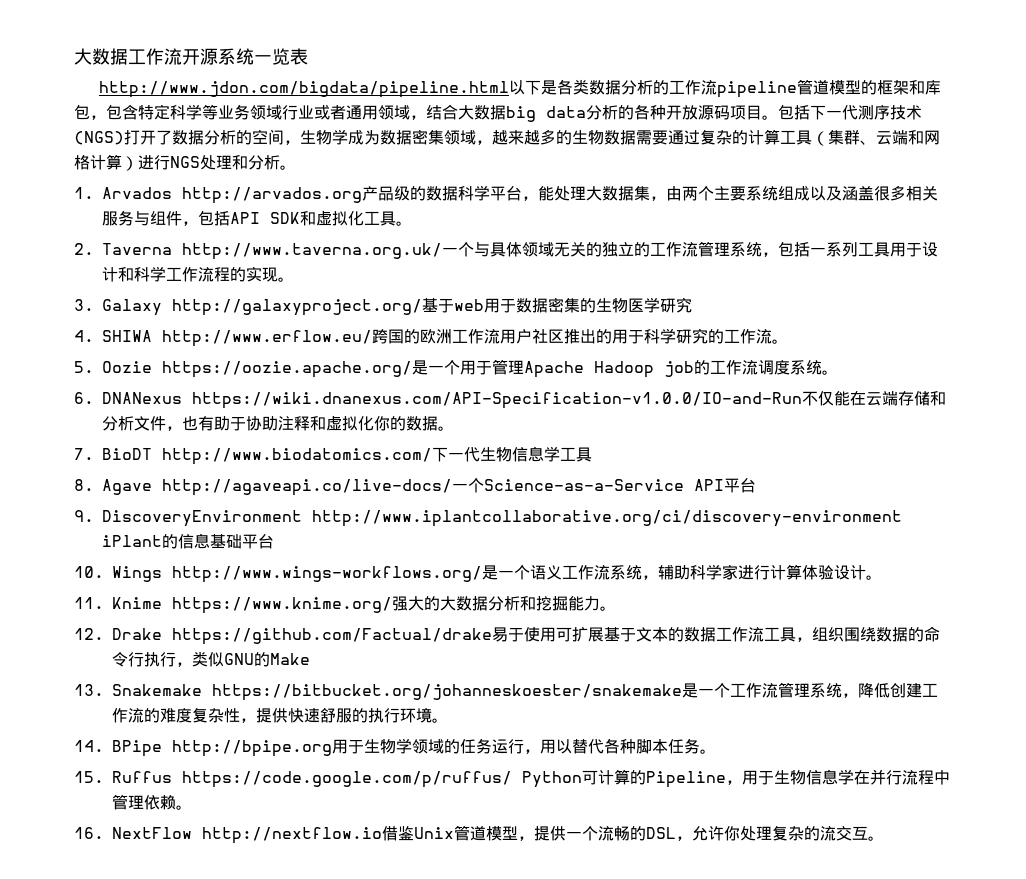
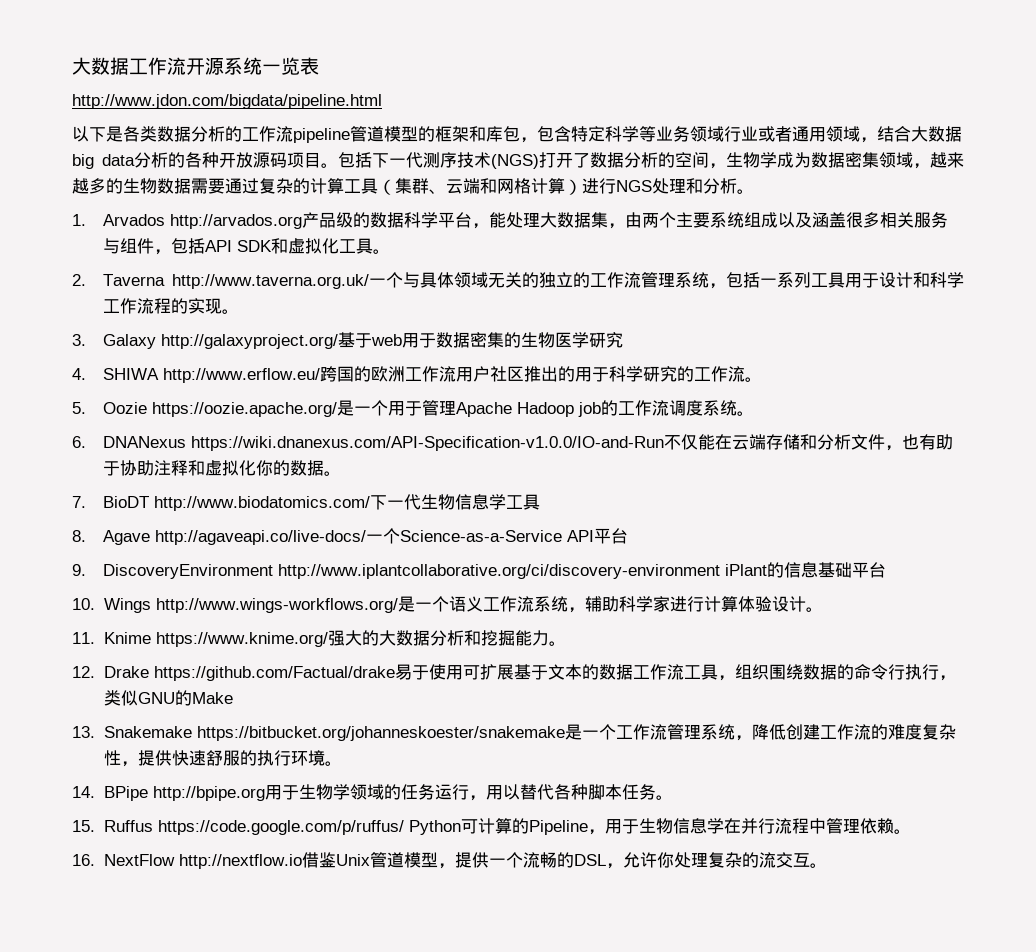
(509, 89) none -> (382, 101) //

